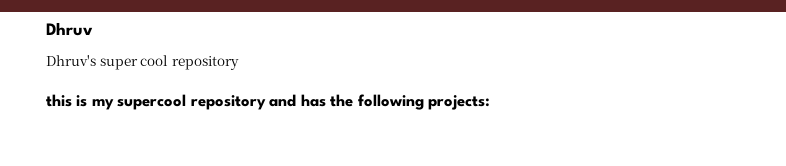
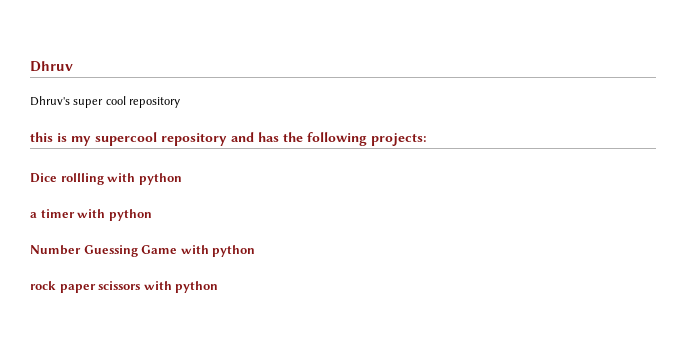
(491, 102) none -> [30,173,182,185] [30,209,152,221] [30,245,256,257] [30,281,219,293] // Dice rollling with python // a timer with python // Number Guessing Game with python // rock paper scissors with python

